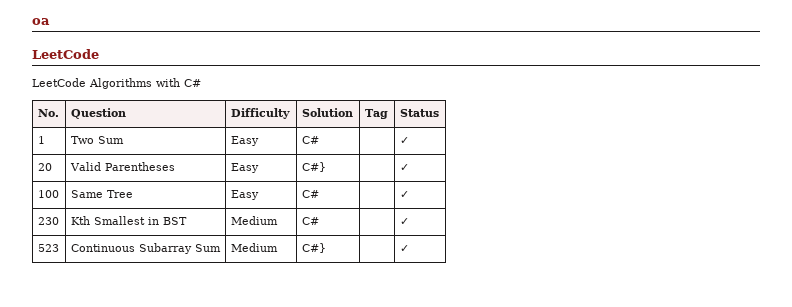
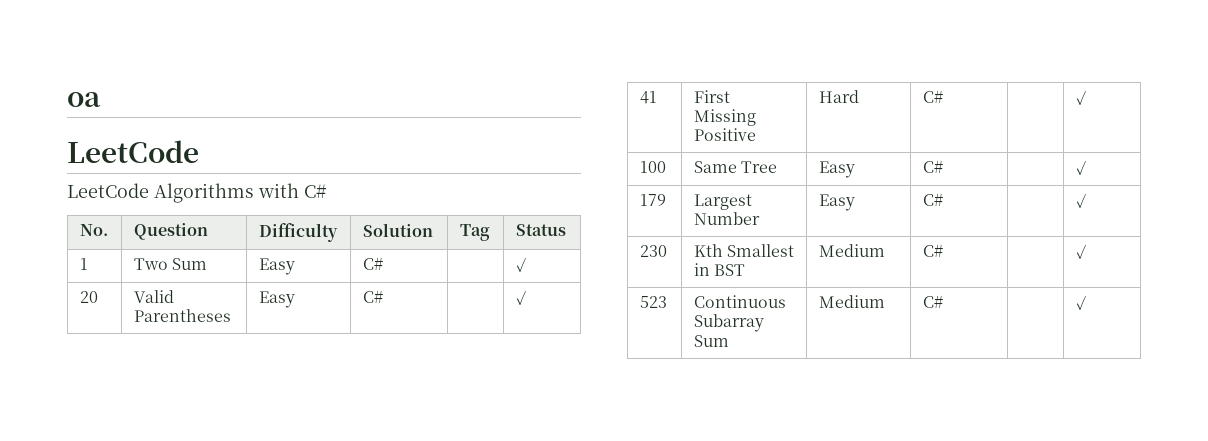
[301,162,326,172] C#} -> [362,290,383,303] [515,290,526,305] [639,91,657,104] [693,90,730,103] [693,109,756,126] [693,128,756,141] [818,90,859,103] [922,90,943,103] C# | | ✓ // 41 | First Missing Positive | Hard | C#
(409, 194) none -> [639,194,666,206] [693,194,752,210] [693,212,760,225] [818,194,855,211] [922,193,943,206] [1075,193,1086,208] // 179 | Largest Number | Easy | C# | | ✓
[301,243,326,253] C#} -> [922,295,943,308] C#

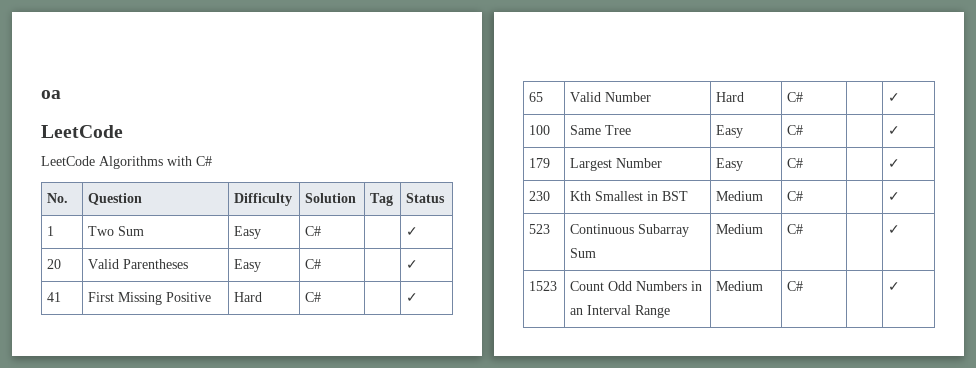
(1086, 97) none -> [529,92,544,102] [570,92,652,102] [716,92,745,102] [787,92,804,102] [888,93,901,102] // 65 | Valid Number | Hard | C# | | ✓
(1086, 302) none -> [529,281,558,291] [570,281,703,291] [570,305,671,318] [716,281,764,291] [787,281,804,291] [888,282,901,291] // 1523 | Count Odd Numbers in an Interval Range | Medium | C# | | ✓

